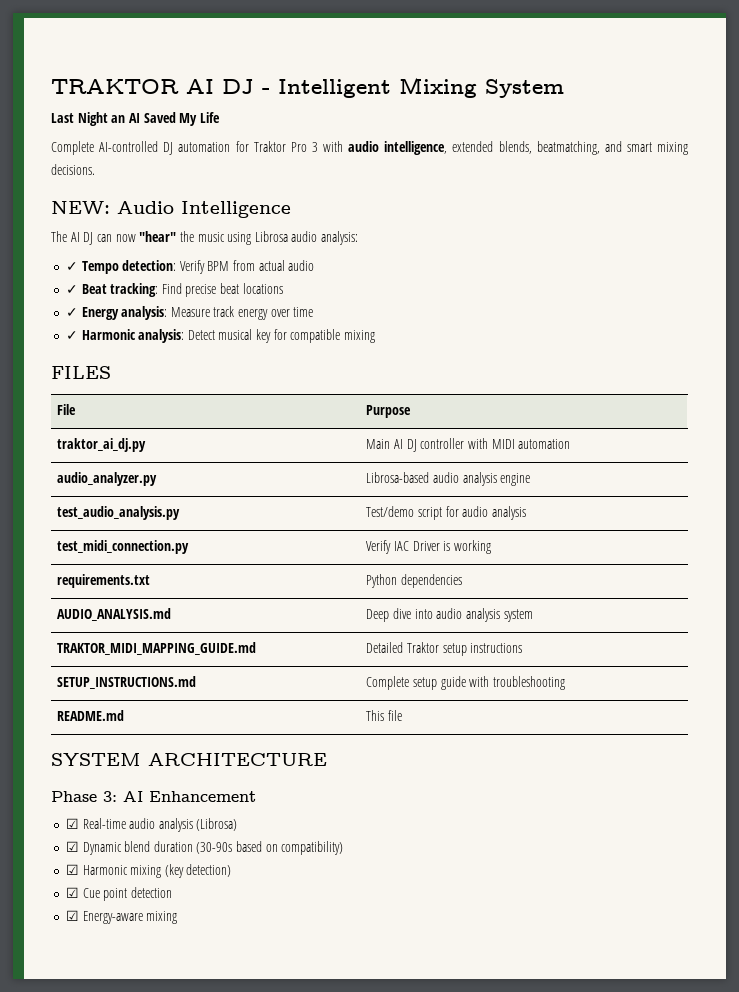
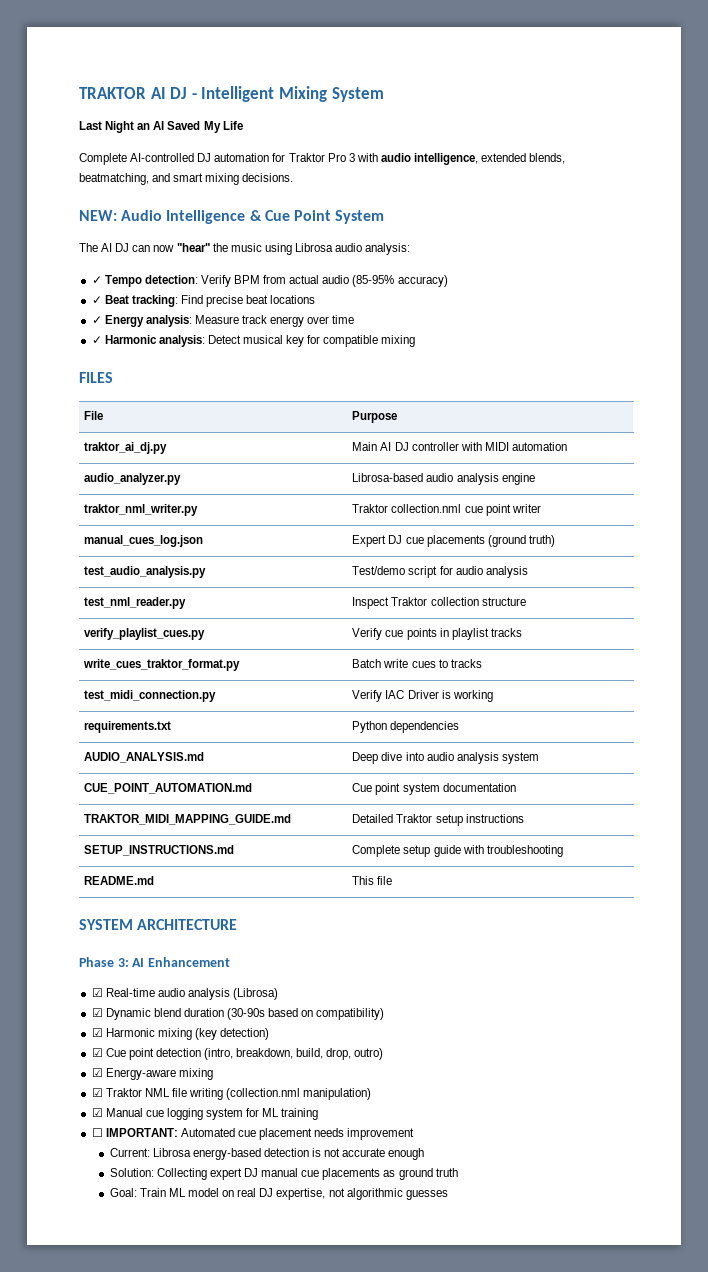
(291, 209) none -> [249,210,385,224] & Cue Point System
(315, 265) none -> [352,275,448,287] (85-95% accuracy)
(531, 479) none -> [84,504,199,516] [352,504,541,516] [84,535,204,547] [352,535,555,547] // traktor_nml_writer.py | Traktor collection.nml cue point writer // manual_cues_log.json | Expert DJ cue placements (ground truth)
(526, 513) none -> [84,597,187,609] [352,597,526,609] [84,628,206,640] [352,628,522,640] [83,659,241,671] [352,659,482,668] // test_nml_reader.py | Inspect Traktor collection structure // verify_playlist_cues.py | Verify cue points in playlist tracks // write_cues_traktor_format.py | Batch write cues to tracks
(533, 615) none -> [84,783,253,794] [352,783,516,795] // CUE_POINT_AUTOMATION.md | Cue point system documentation
[65,910,178,924] // ☑ Energy-aware mixing -> [204,1048,384,1060] [91,1068,213,1080] [91,1088,372,1100] [91,1108,319,1120] [91,1128,415,1140] [109,1148,425,1160] [109,1168,458,1180] [109,1188,448,1200] (intro, breakdown, build, drop, outro) // ☑ Energy-aware mixing // ☑ Traktor NML file writing (collection.nml manipulation) // ☑ Manual cue logging system for ML training // ☐ IMPORTANT: Automated cue placement needs improvement // Current: Librosa energy-based detection is not accurate enough // Solution: Collecting expert DJ manual cue placements as ground truth // Goal: Train ML model on real DJ expertise, not algorithmic guesses

